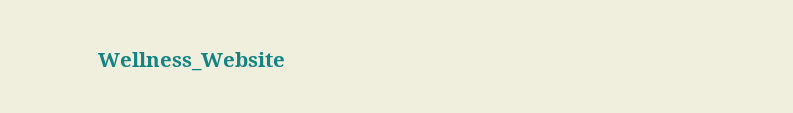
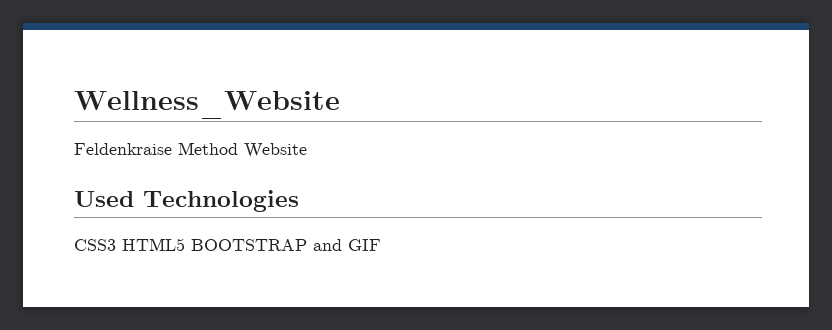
(285, 61) none -> [74,142,307,158] [74,190,299,212] [74,238,381,251] // Feldenkraise Method Website // Used Technologies // CSS3 HTML5 BOOTSTRAP and GIF

